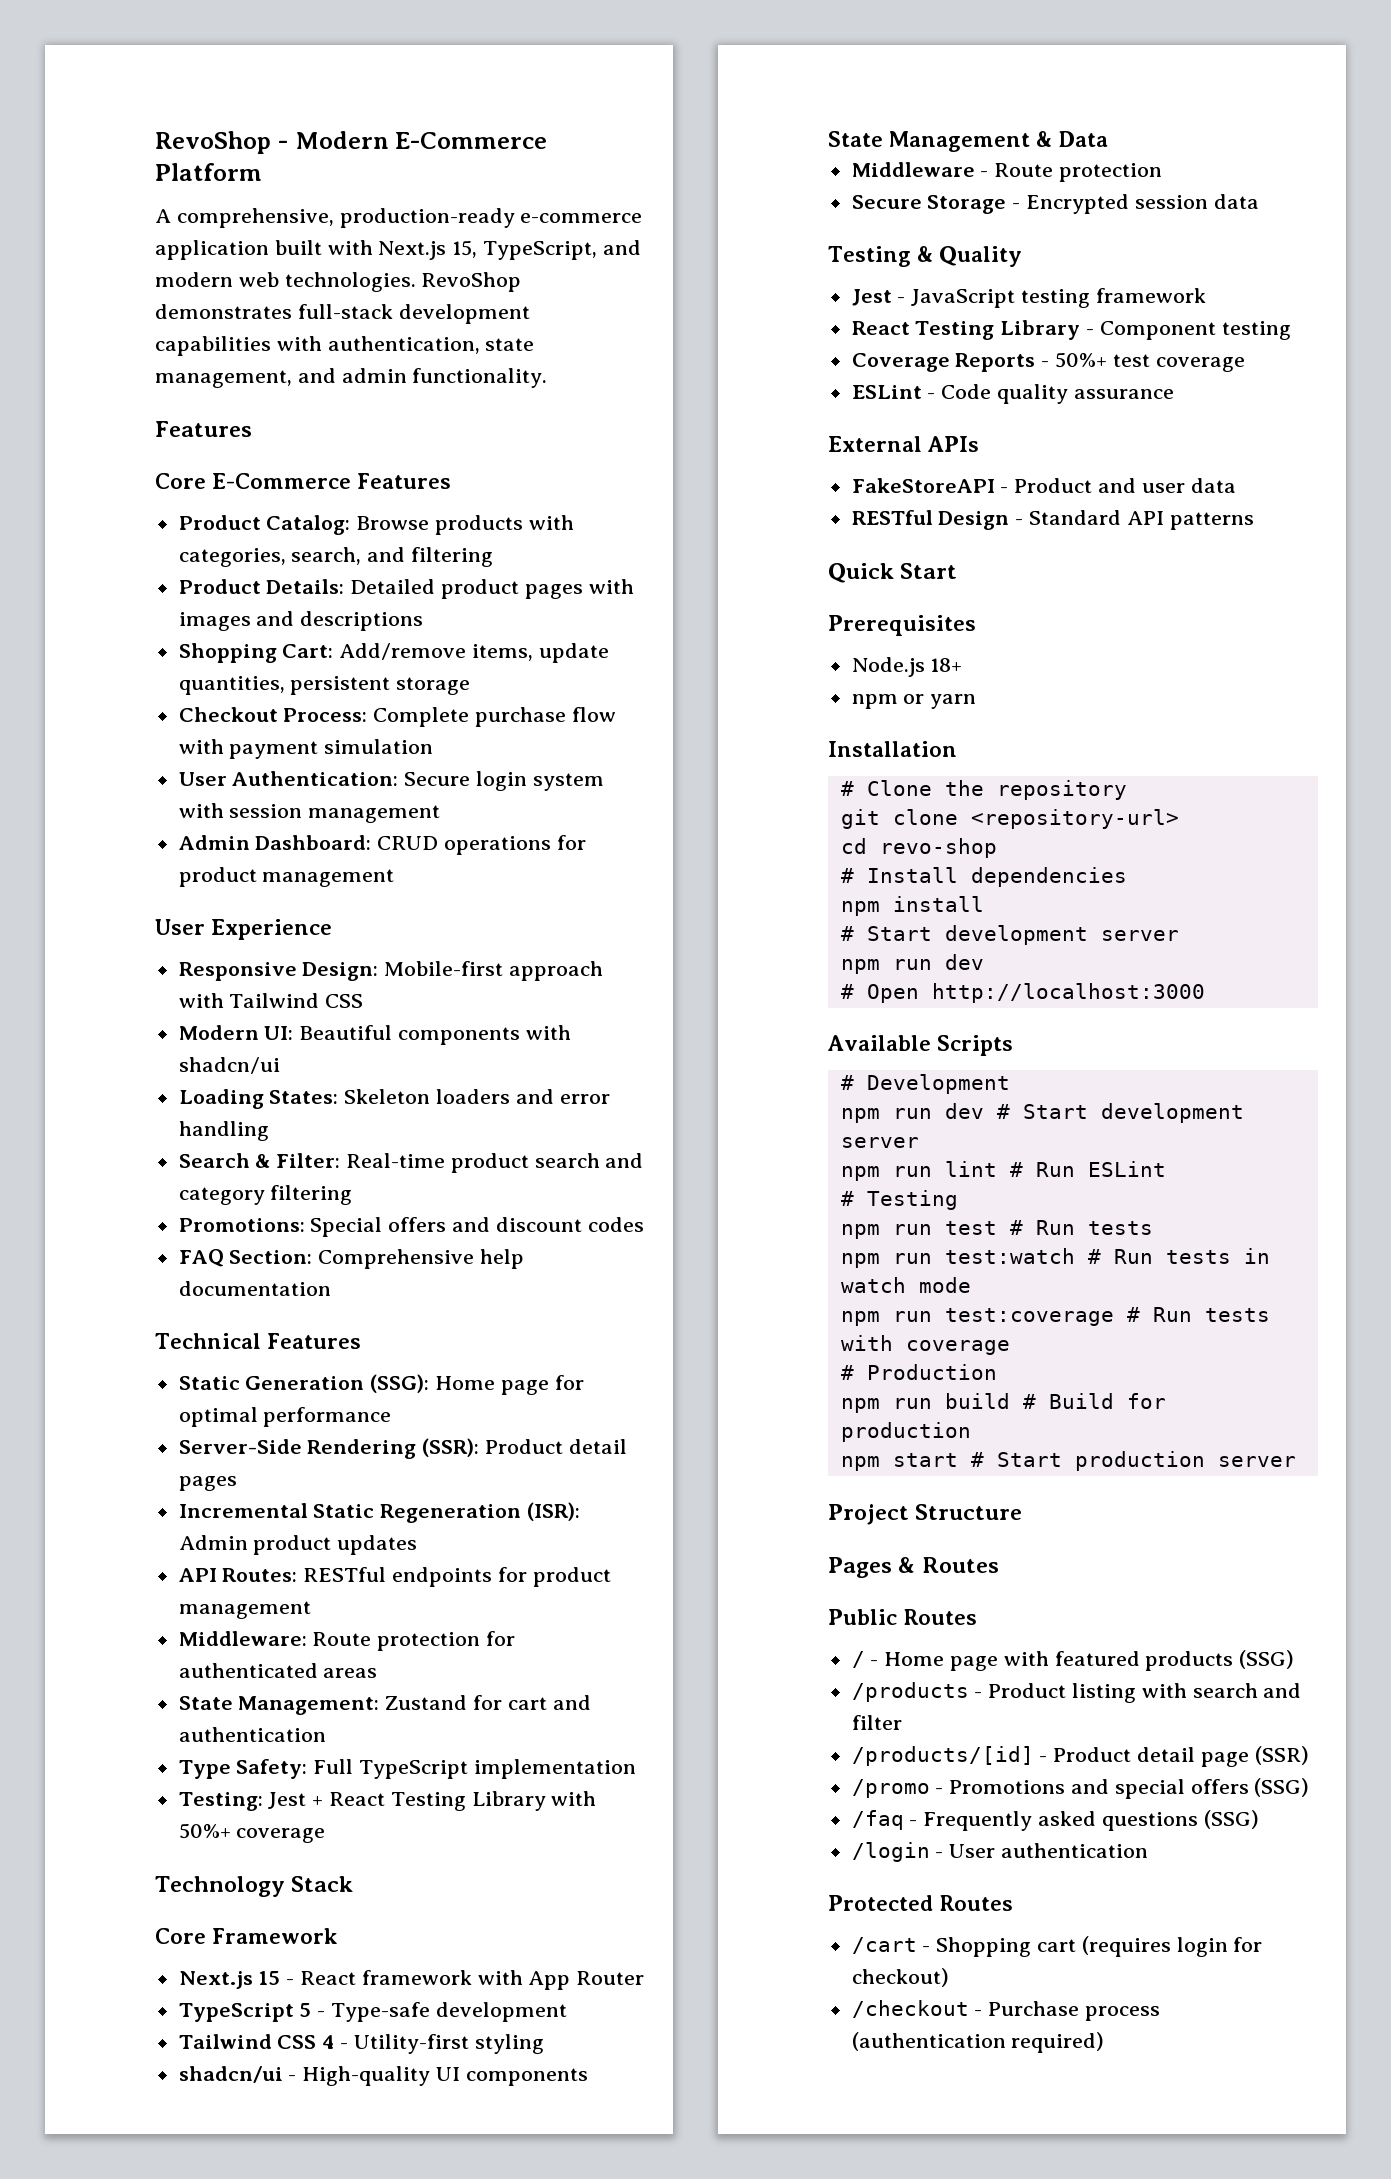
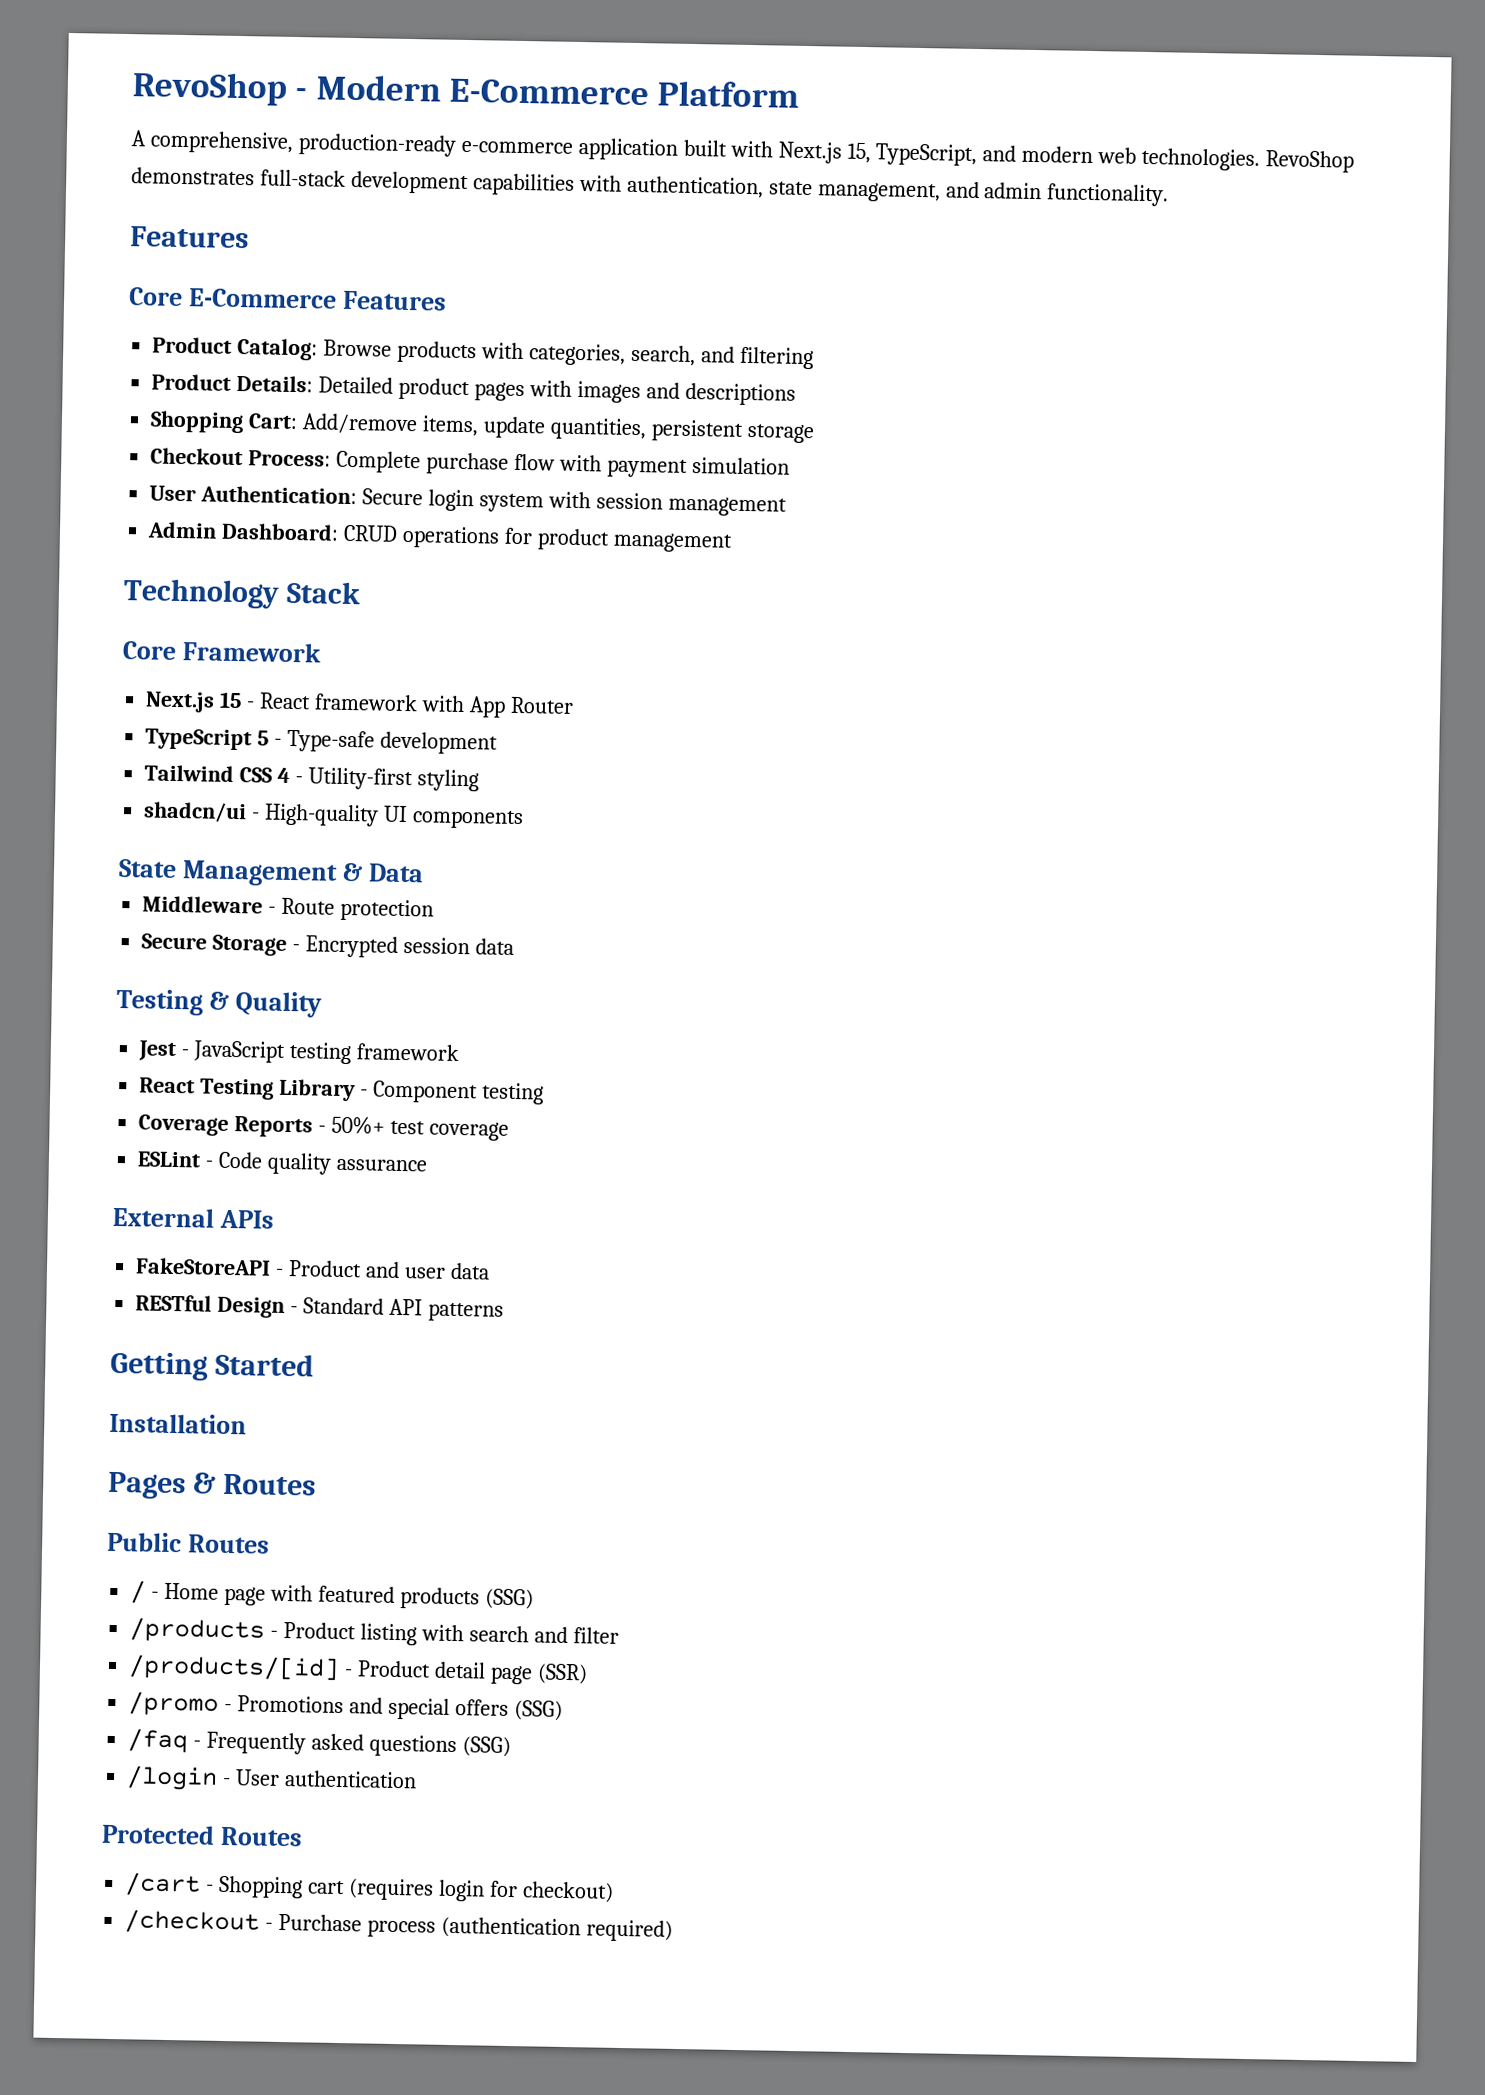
[155,919,333,940] [178,961,604,981] [178,993,364,1008] [178,1025,571,1045] [178,1057,280,1074] [178,1089,610,1109] [178,1121,269,1141] [178,1153,644,1173] [178,1185,353,1205] [178,1217,644,1237] [178,1249,525,1269] [178,1281,331,1296] [155,1333,362,1349] [178,1374,584,1395] [178,1407,392,1427] [178,1438,627,1459] [178,1476,237,1491] [178,1502,581,1523] [178,1535,418,1555] [178,1567,611,1587] [178,1601,311,1619] [178,1631,516,1651] [178,1663,378,1678] [178,1695,591,1715] [178,1727,326,1742] [178,1759,636,1779] [178,1791,597,1811] [178,1823,326,1843] // User Experience // Responsive Design: Mobile-first approach with Tailwind CSS // Modern UI: Beautiful components with shadcn/ui // Loading States: Skeleton loaders and error handling // Search & Filter: Real-time product search and category filtering // Promotions: Special offers and discount codes // FAQ Section: Comprehensive help documentation // Technical Features // Static Generation (SSG): Home page for optimal performance // Server-Side Rendering (SSR): Product detail pages // Incremental Static Regeneration (ISR): Admin product updates // API Routes: RESTful endpoints for product management // Middleware: Route protection for authenticated areas // State Management: Zustand for cart and authentication // Type Safety: Full TypeScript implementation // Testing: Jest + React Testing Library with 50%+ coverage -> (733, 542) none
[828,563,958,583] [828,615,976,636] [851,657,963,677] [851,694,977,709] [828,741,957,757] [840,780,1127,800] [840,809,1179,829] [840,838,997,858] [840,867,1127,887] [840,896,984,916] [840,925,1179,945] [840,954,984,974] [840,983,1205,1003] [827,1035,1014,1056] [840,1074,1010,1094] [840,1103,1244,1123] [840,1137,919,1148] [840,1161,1166,1181] [840,1190,958,1210] [840,1220,1153,1239] [840,1248,1270,1268] [840,1277,971,1293] [840,1307,1270,1326] [840,1335,1010,1355] [840,1364,997,1380] [840,1393,1166,1413] [840,1422,971,1442] [840,1451,1296,1471] [828,1504,1023,1525] Quick Start // Prerequisites // Node.js 18+ // npm or yarn // Installation // # Clone the repository // git clone <repository-url> // cd revo-shop // # Install dependencies // npm install // # Start development server // npm run dev // # Open http://localhost:3000 // Available Scripts // # Development // npm run dev # Start development server // npm run lint # Run ESLint // # Testing // npm run test # Run tests // npm run test:watch # Run tests in watch mode // npm run test:coverage # Run tests with coverage // # Production // npm run build # Build for production // npm start # Start production server // Project Structure -> [110,1351,314,1381] [109,1412,247,1435] Getting Started // Installation

